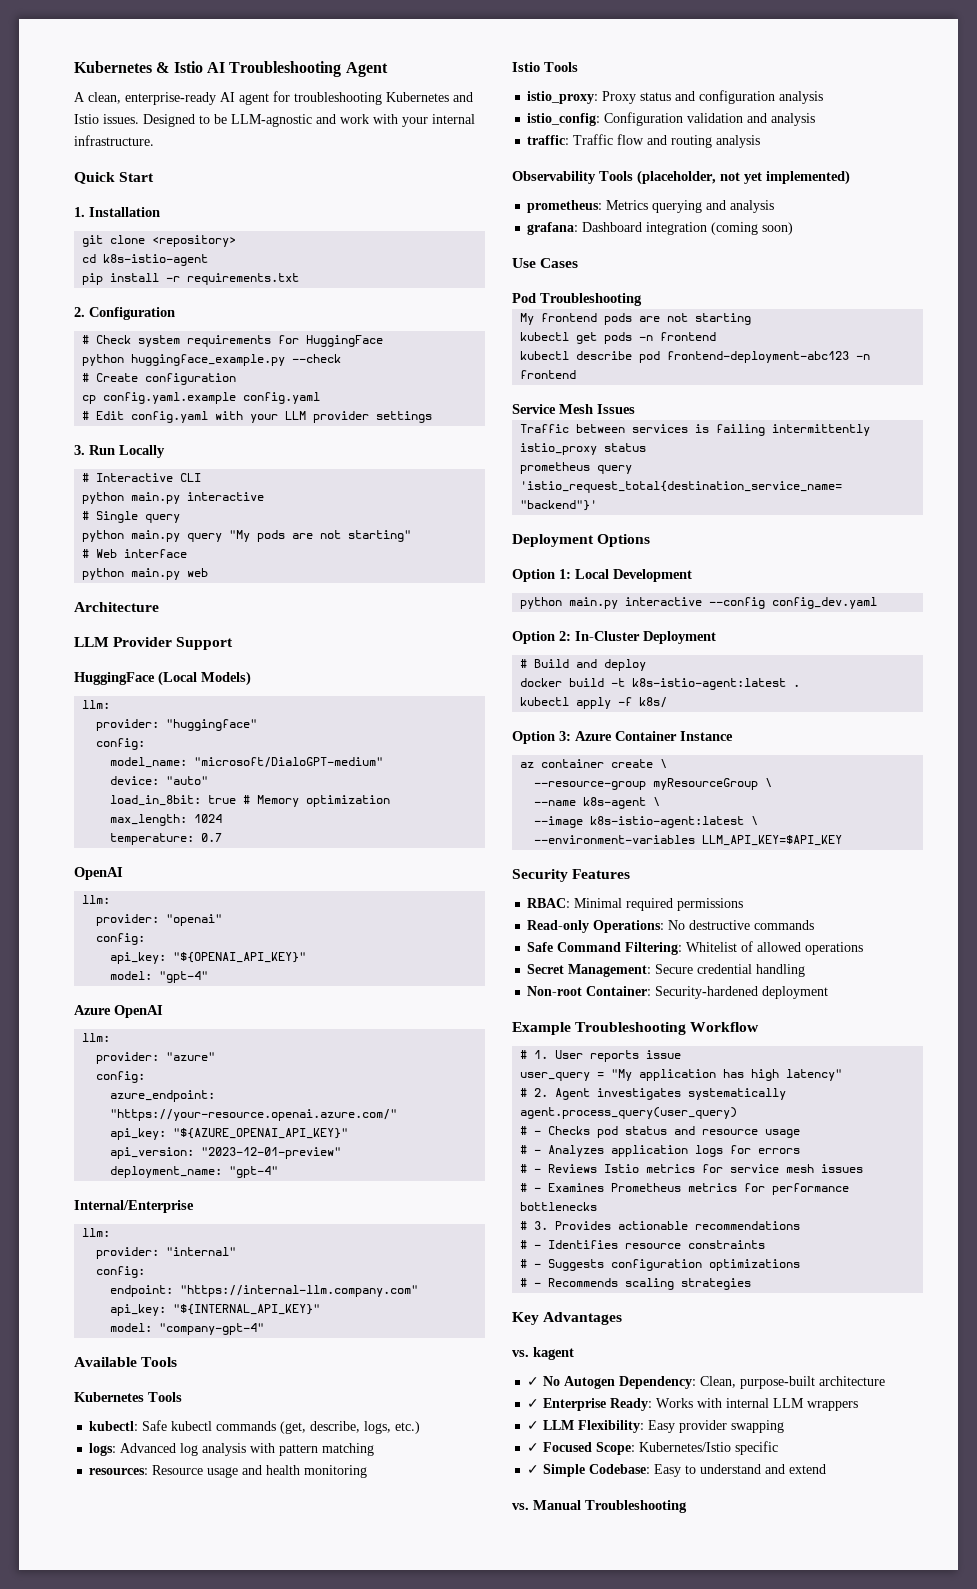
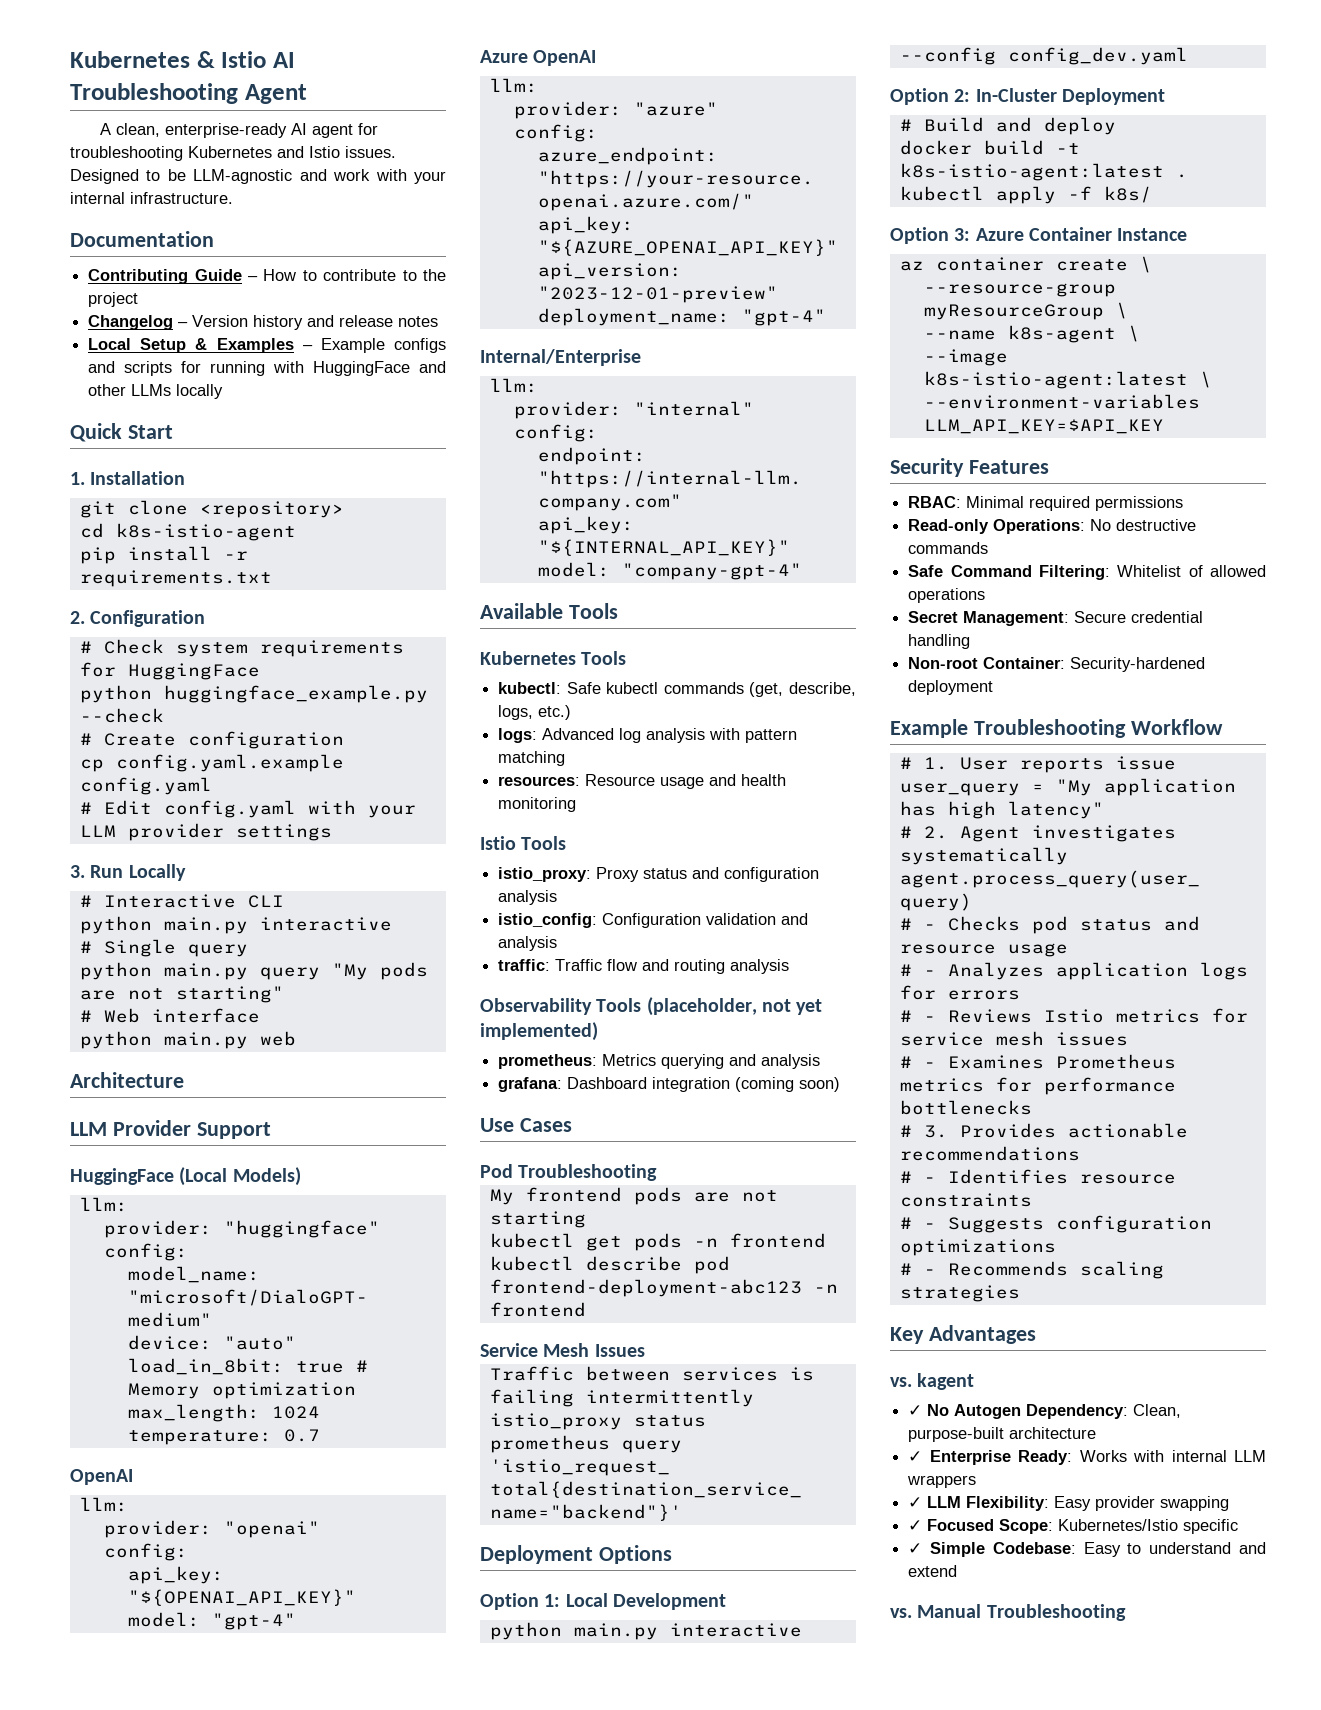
(154, 140) none -> [70,231,214,247] [88,269,447,284] [88,292,139,307] [88,315,439,330] [88,338,446,353] [88,361,446,376] [88,384,224,399] // Documentation // Contributing Guide – How to contribute to the project // Changelog – Version history and release notes // Local Setup & Examples – Example configs and scripts for running with HuggingFace and other LLMs locally

